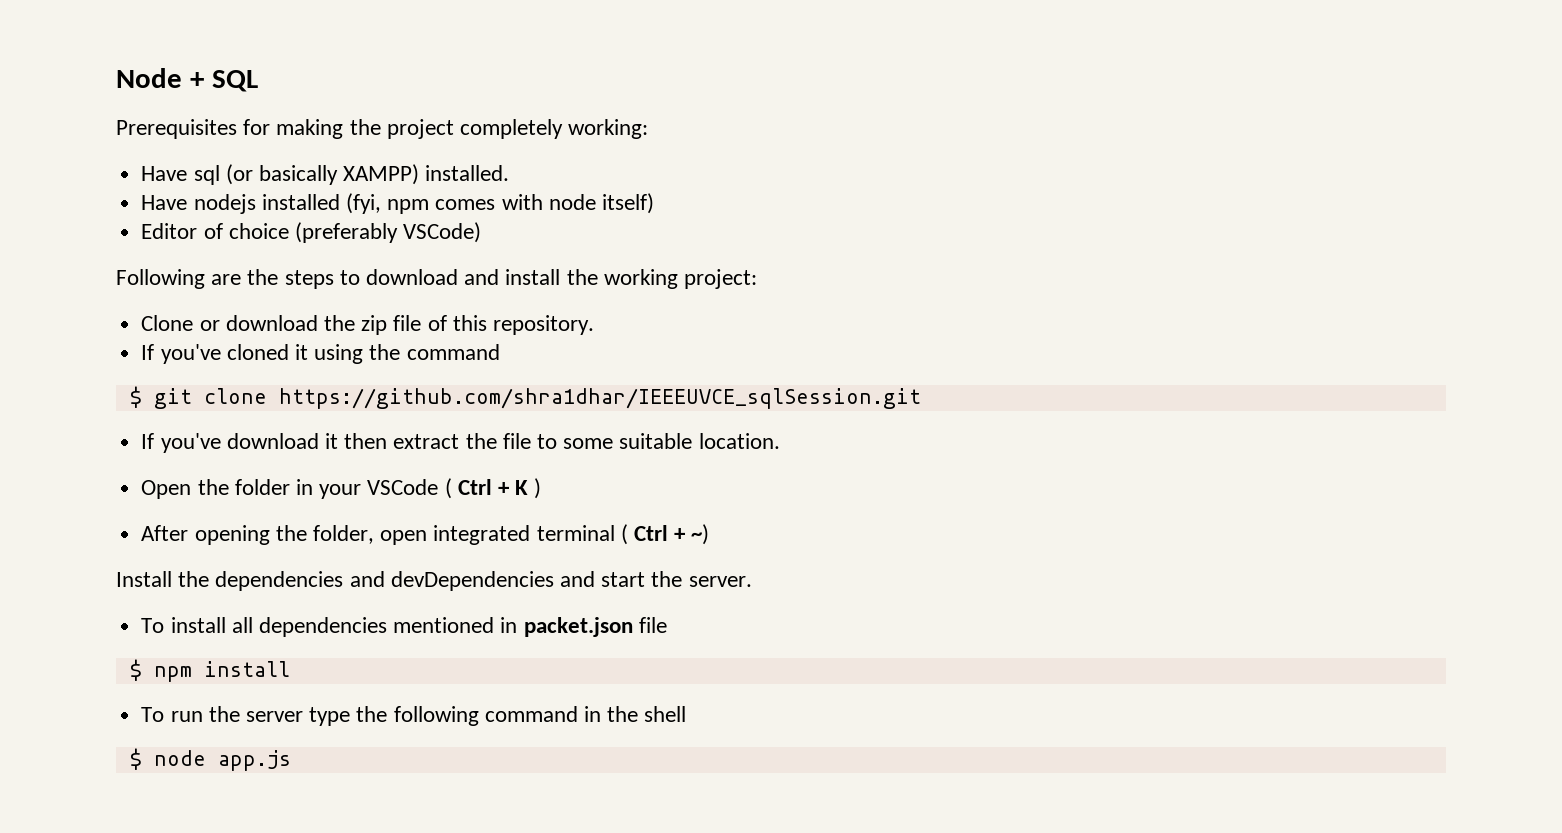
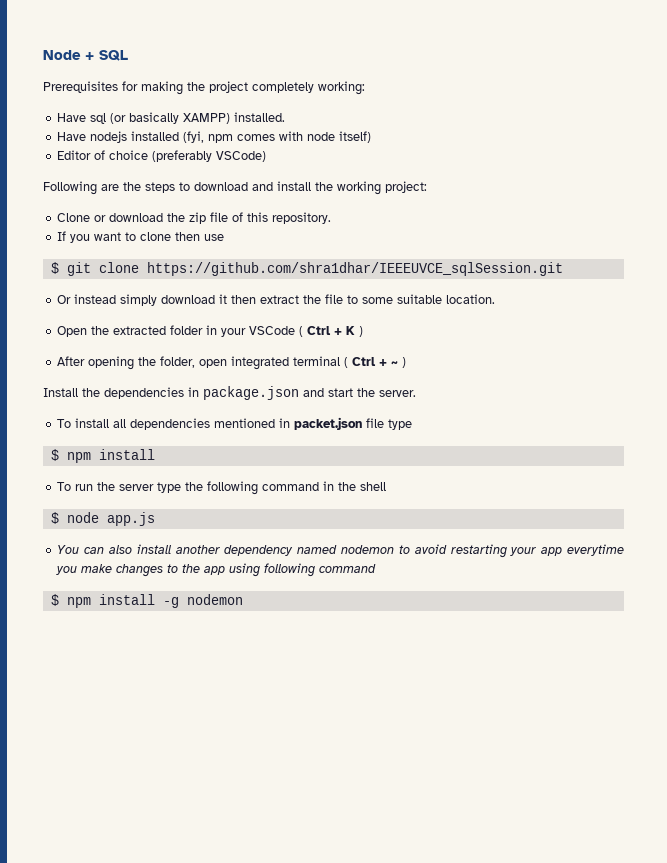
[160,344,500,364] you've cloned it using the command -> [70,232,225,243] you want to clone then use
[141,433,221,453] If you've -> [57,294,158,306] Or instead simply
(229, 487) none -> [113,326,167,335] extracted
[691,524,710,545] ~) -> [391,357,407,368] ~ )
[349,571,554,591] and devDependencies -> [188,386,299,400] in package.json
(667, 625) none -> [388,419,413,430] type
(291, 760) none -> [57,544,625,558] [56,563,377,577] [50,594,243,608] // You can also install another dependency named nodemon to avoid restarting your app everytime you make changes to the app using following command // $ npm install -g nodemon

